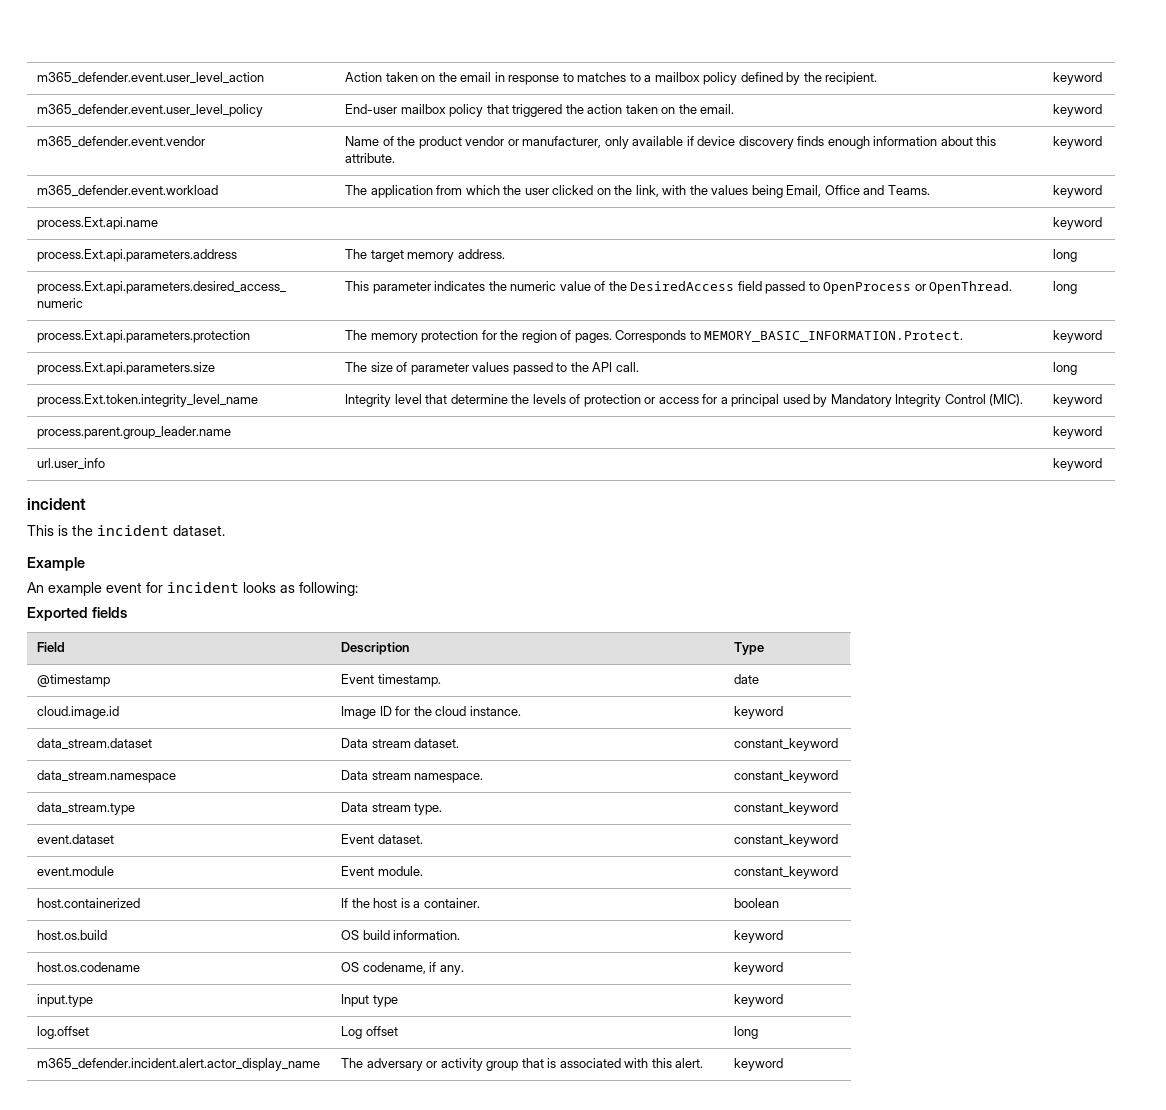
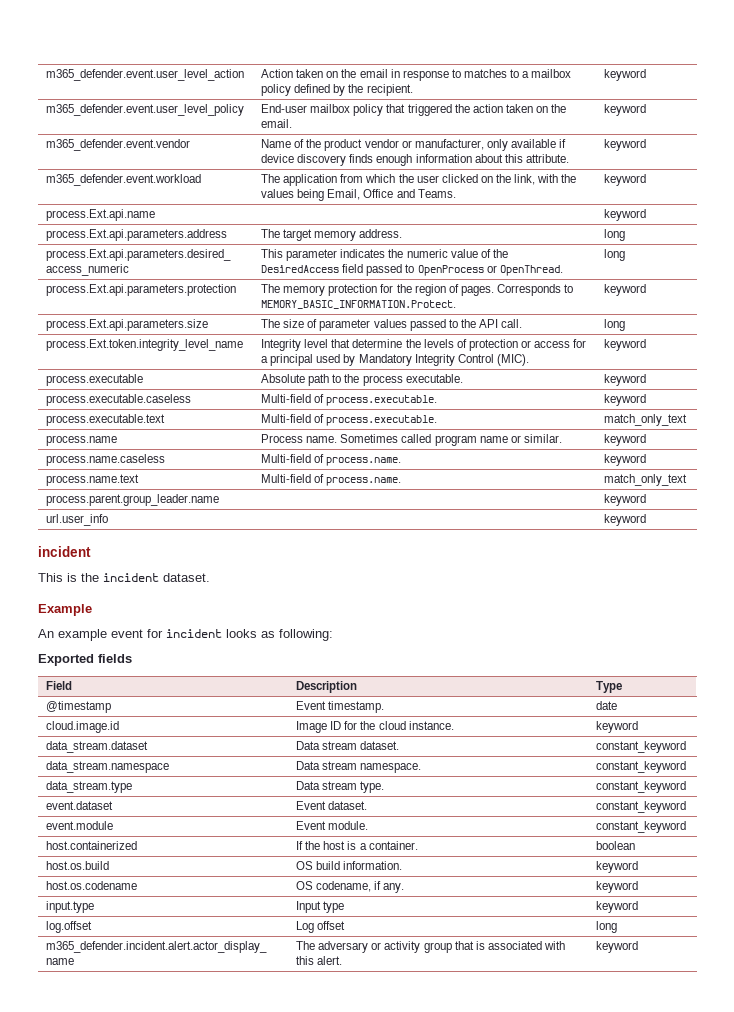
(1103, 400) none -> [46,374,144,386] [261,374,463,386] [604,374,647,386] [46,394,192,406] [261,394,438,406] [604,394,647,406] [46,414,166,426] [261,414,438,426] [604,414,688,426] [46,435,118,446] [261,434,562,446] [604,434,647,446] [46,454,166,466] [261,454,402,466] [604,454,647,466] [46,474,140,486] [261,474,402,486] [604,474,688,486] // process.executable | Absolute path to the process executable. | keyword // process.executable.caseless | Multi-field of process.executable. | keyword // process.executable.text | Multi-field of process.executable. | match_only_text // process.name | Process name. Sometimes called program name or similar. | keyword // process.name.caseless | Multi-field of process.name. | keyword // process.name.text | Multi-field of process.name. | match_only_text

